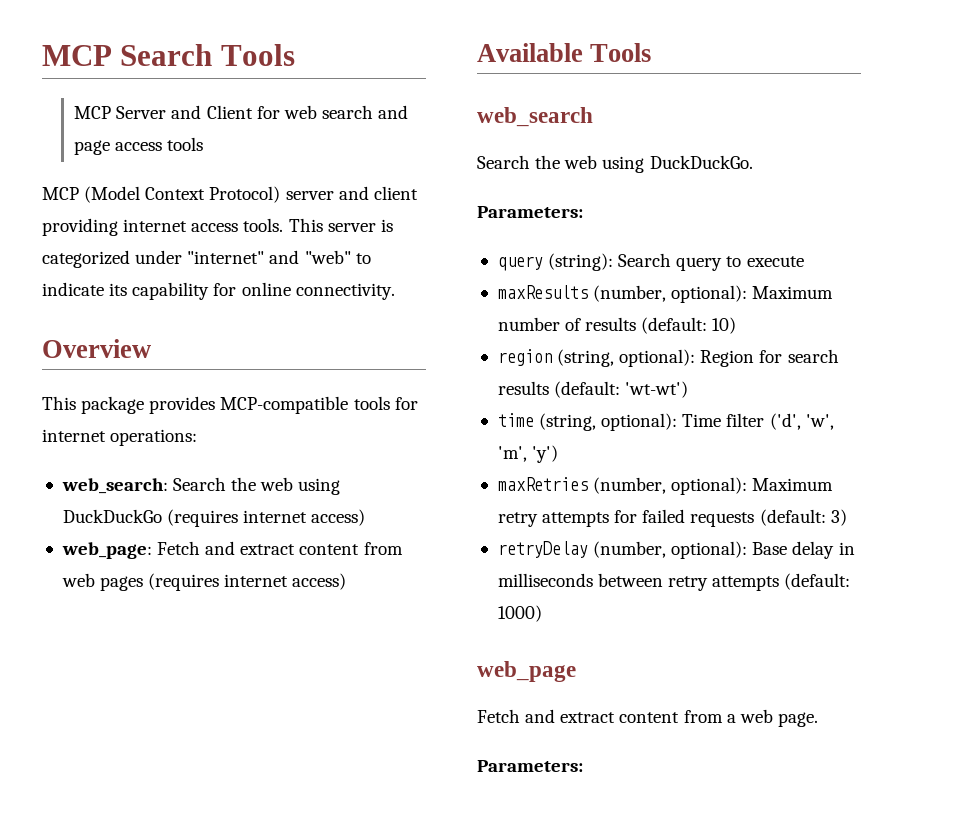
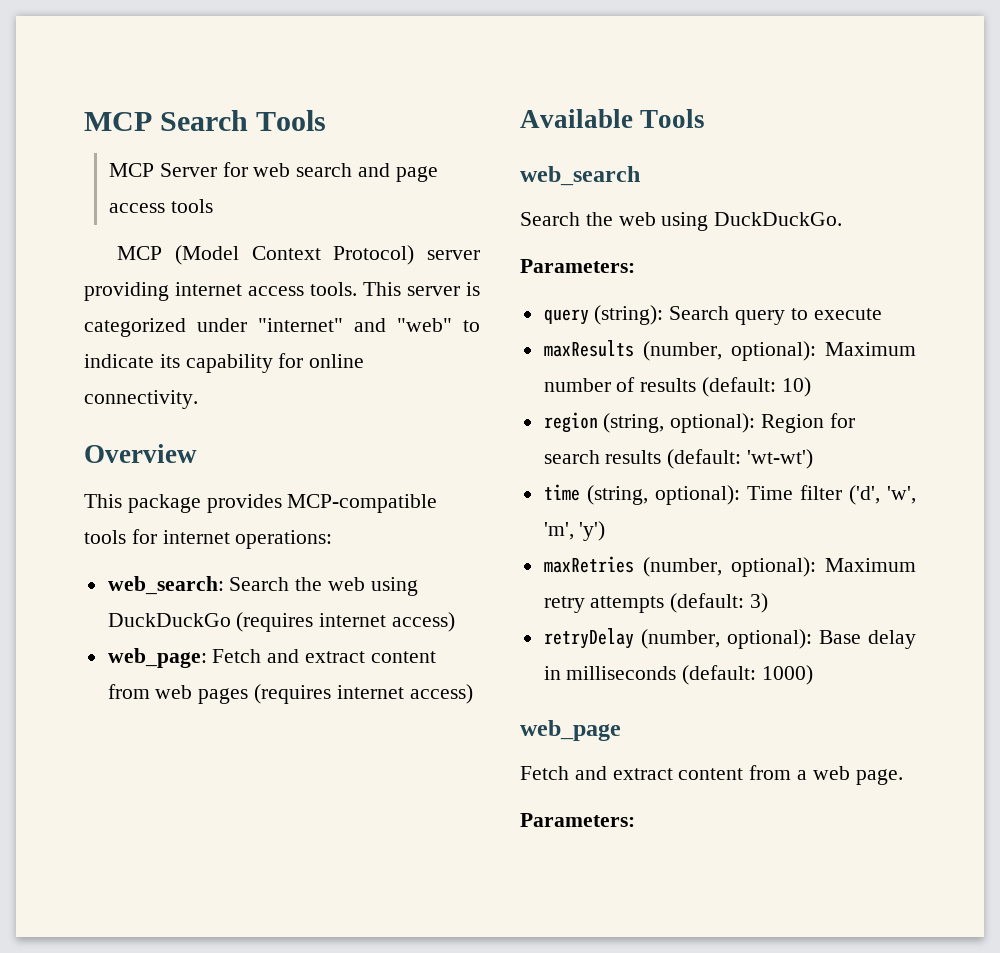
[171,105,253,119] and Client -> (217, 170) none
[338,186,418,200] and client -> (480, 255) none
[614,509,755,527] for failed requests -> (665, 604) none
[598,573,780,591] between retry attempts -> (677, 673) none

